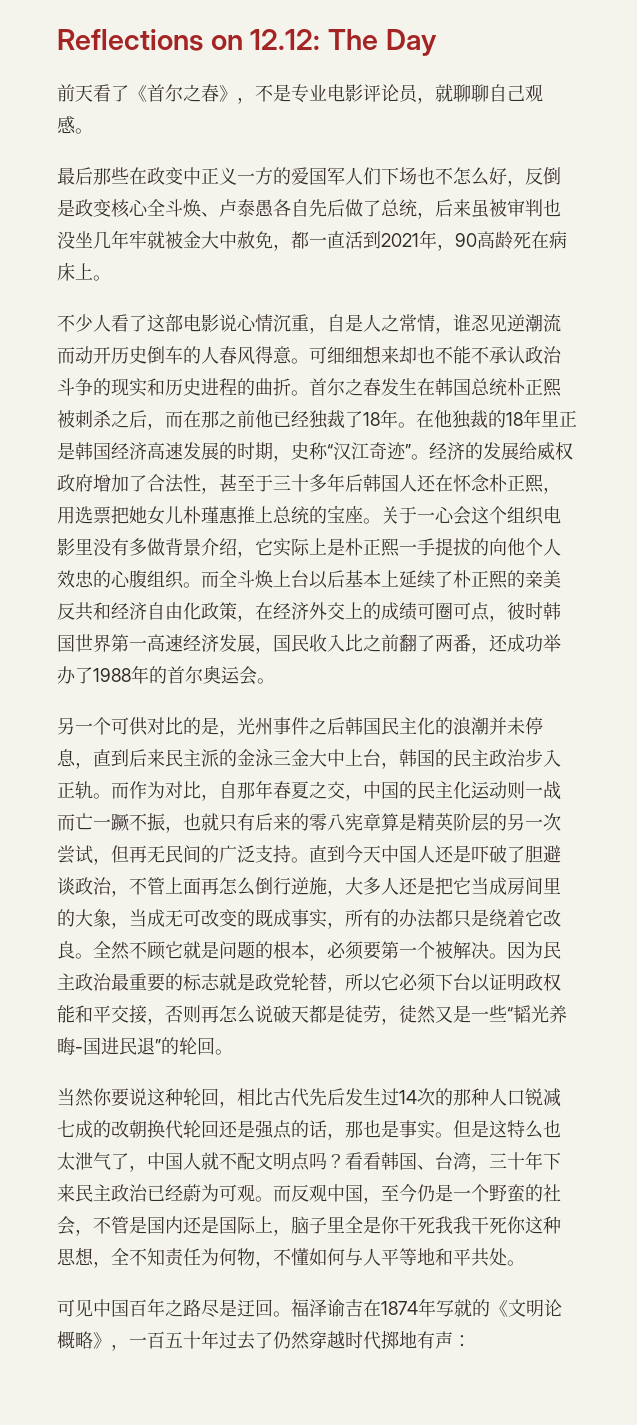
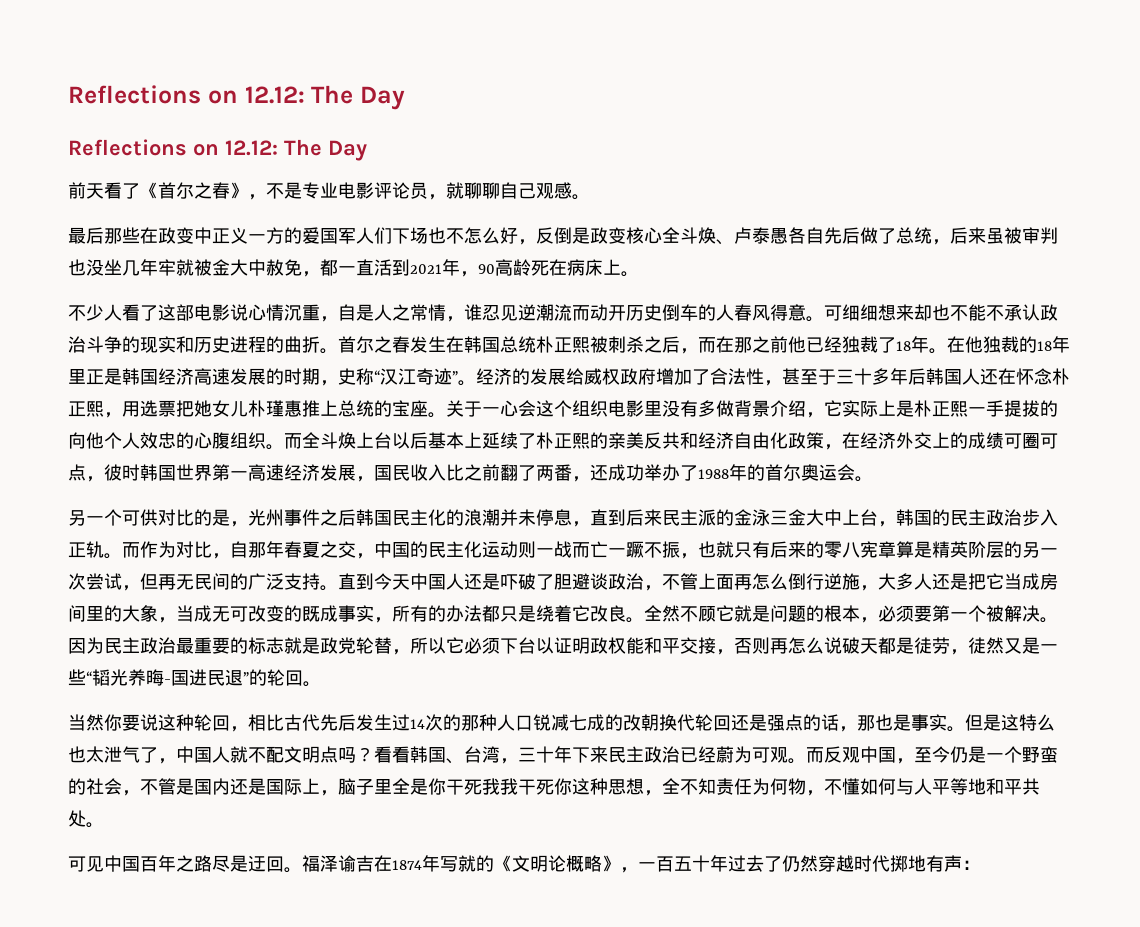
[57,29,437,56] Reflections on 12.12: The Day -> [68,85,405,110] [68,139,367,161] Reflections on 12.12: The Day // Reflections on 12.12: The Day

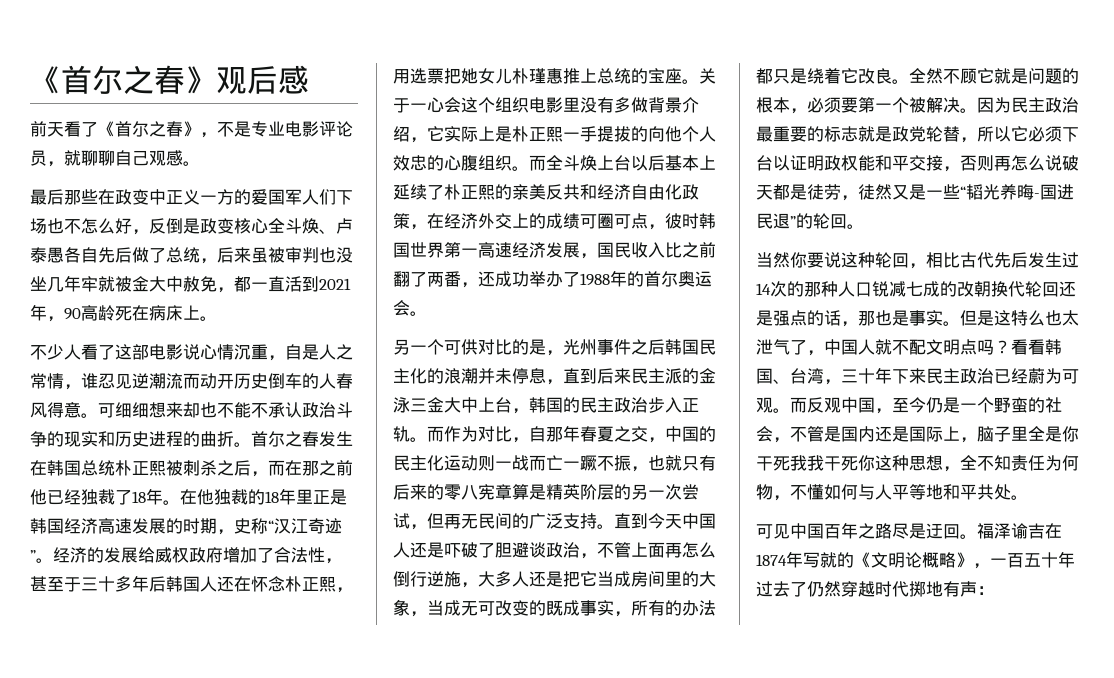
[68,85,405,110] [68,139,367,161] Reflections on 12.12: The Day // Reflections on 12.12: The Day -> [30,65,309,94] 《首尔之春》观后感

